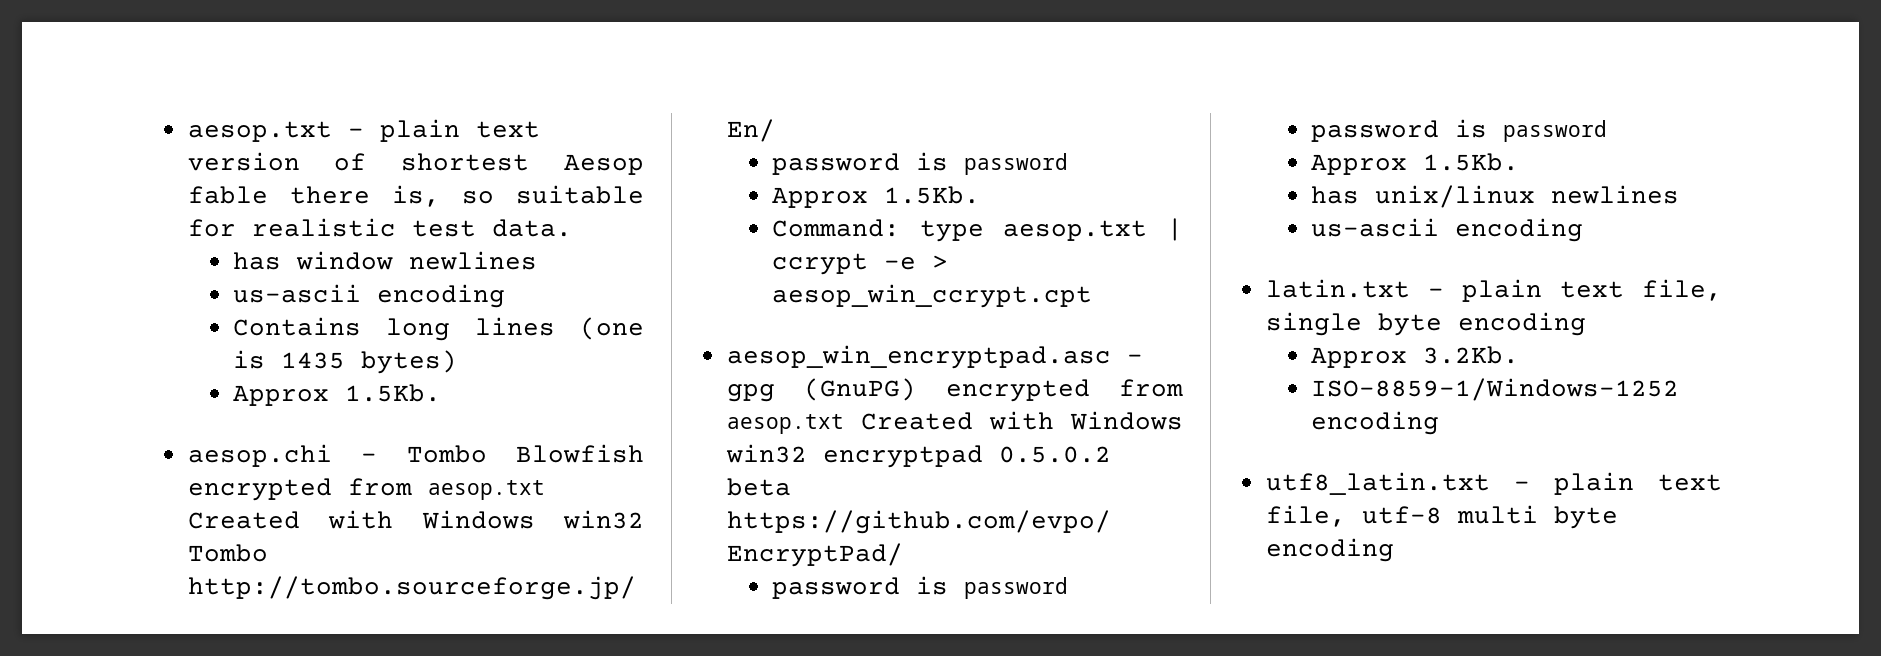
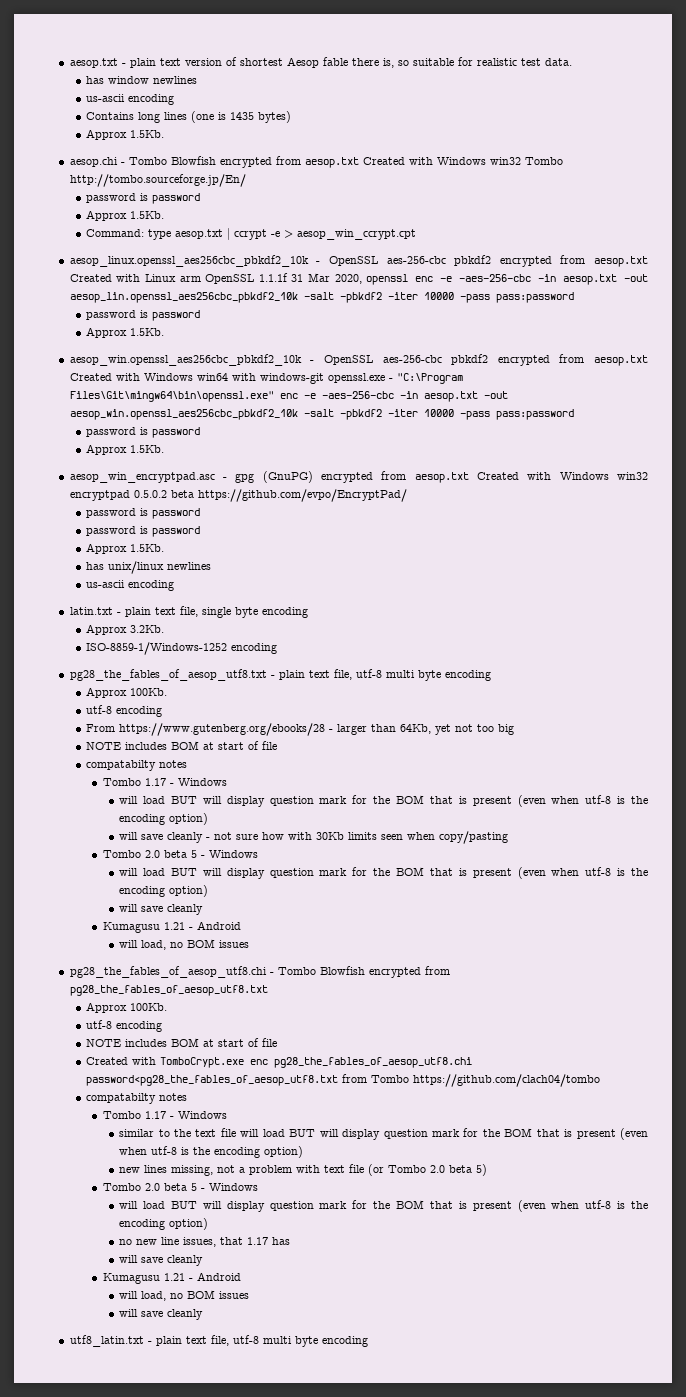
(1093, 296) none -> [69,255,648,267] [69,273,648,285] [69,292,574,303] [86,310,201,321] [86,327,165,338] [69,354,648,366] [69,373,463,384] [69,391,508,402] [69,409,574,420] [86,427,201,438] [86,444,165,455] // aesop_linux.openssl_aes256cbc_pbkdf2_10k - OpenSSL aes-256-cbc pbkdf2 encrypted from aesop.txt Created with Linux arm OpenSSL 1.1.1f 31 Mar 2020, openssl enc -e -aes-256-cbc -in aesop.txt -out aesop_lin.openssl_aes256cbc_pbkdf2_10k -salt -pbkdf2 -iter 10000 -pass pass:password // password is password // Approx 1.5Kb. // aesop_win.openssl_aes256cbc_pbkdf2_10k - OpenSSL aes-256-cbc pbkdf2 encrypted from aesop.txt Created with Windows win64 with windows-git openssl.exe - "C:\Program Files\Git\mingw64\bin\openssl.exe" enc -e -aes-256-cbc -in aesop.txt -out aesop_win.openssl_aes256cbc_pbkdf2_10k -salt -pbkdf2 -iter 10000 -pass pass:password // password is password // Approx 1.5Kb.
(1440, 423) none -> [69,669,491,681] [86,687,168,698] [86,705,163,717] [86,723,515,736] [86,741,278,750] [86,760,188,771] [102,778,227,786] [119,795,649,807] [119,813,209,825] [119,831,509,844] [102,850,258,858] [119,867,649,879] [119,885,209,897] [119,904,204,915] [102,921,241,933] [119,939,250,950] [69,966,450,978] [69,985,268,996] [86,1002,168,1013] [86,1020,163,1032] [86,1038,278,1047] [86,1057,473,1068] [86,1074,601,1087] [86,1093,188,1104] [102,1111,227,1119] [119,1128,648,1140] [119,1146,304,1158] [119,1164,488,1176] [102,1183,258,1191] [119,1200,649,1212] [119,1218,209,1230] [119,1237,291,1247] [119,1255,204,1266] [102,1272,241,1284] [119,1290,250,1301] [119,1309,204,1320] // pg28_the_fables_of_aesop_utf8.txt - plain text file, utf-8 multi byte encoding // Approx 100Kb. // utf-8 encoding // From https://www.gutenberg.org/ebooks/28 - larger than 64Kb, yet not too big // NOTE includes BOM at start of file // compatabilty notes // Tombo 1.17 - Windows // will load BUT will display question mark for the BOM that is present (even when utf-8 is the encoding option) // will save cleanly - not sure how with 30Kb limits seen when copy/pasting // Tombo 2.0 beta 5 - Windows // will load BUT will display question mark for the BOM that is present (even when utf-8 is the encoding option) // will save cleanly // Kumagusu 1.21 - Android // will load, no BOM issues // pg28_the_fables_of_aesop_utf8.chi - Tombo Blowfish encrypted from pg28_the_fables_of_aesop_utf8.txt // Approx 100Kb. // utf-8 encoding // NOTE includes BOM at start of file // Created with TomboCrypt.exe enc pg28_the_fables_of_aesop_utf8.chi password<pg28_the_fables_of_aesop_utf8.txt from Tombo https://github.com/clach04/tombo // compatabilty notes // Tombo 1.17 - Windows // similar to the text file will load BUT will display question mark for the BOM that is present (even when utf-8 is the encoding option) // new lines missing, not a problem with text file (or Tombo 2.0 beta 5) // Tombo 2.0 beta 5 - Windows // will load BUT will display question mark for the BOM that is present (even when utf-8 is the encoding option) // no new line issues, that 1.17 has // will save cleanly // Kumagusu 1.21 - Android // will load, no BOM issues // will save cleanly

